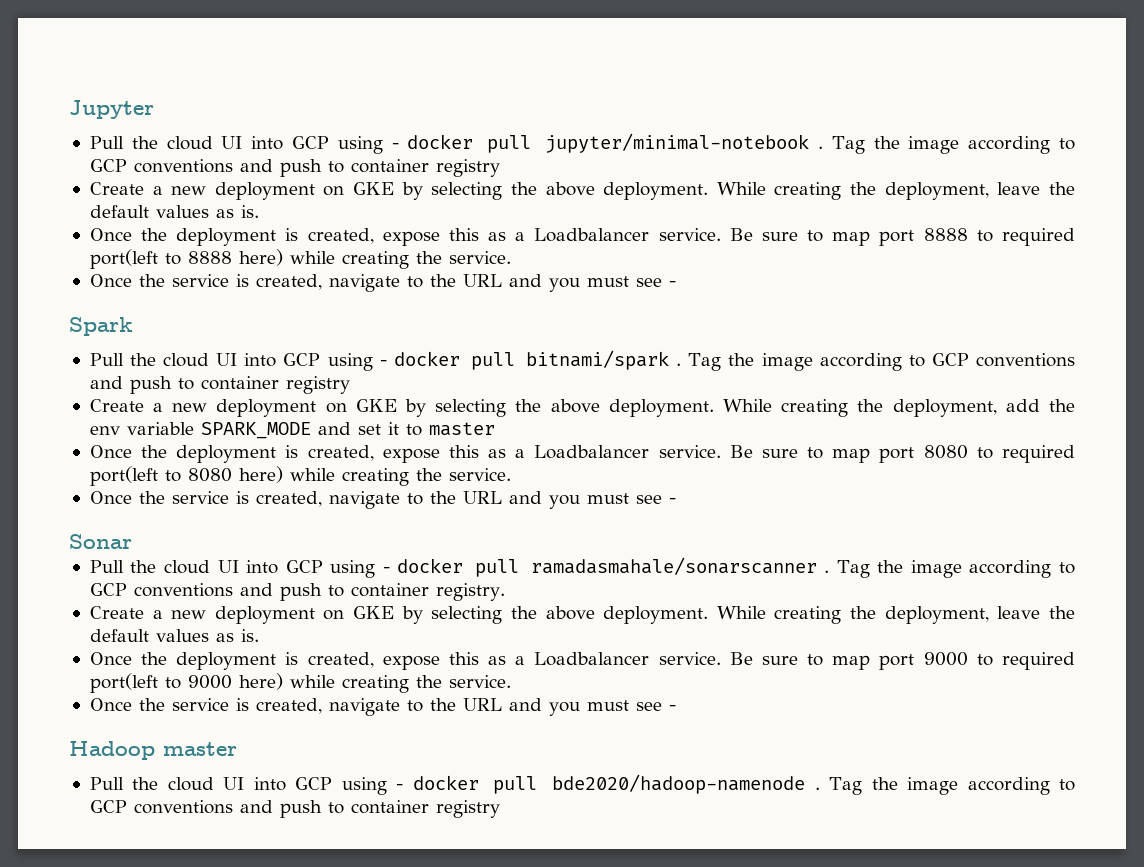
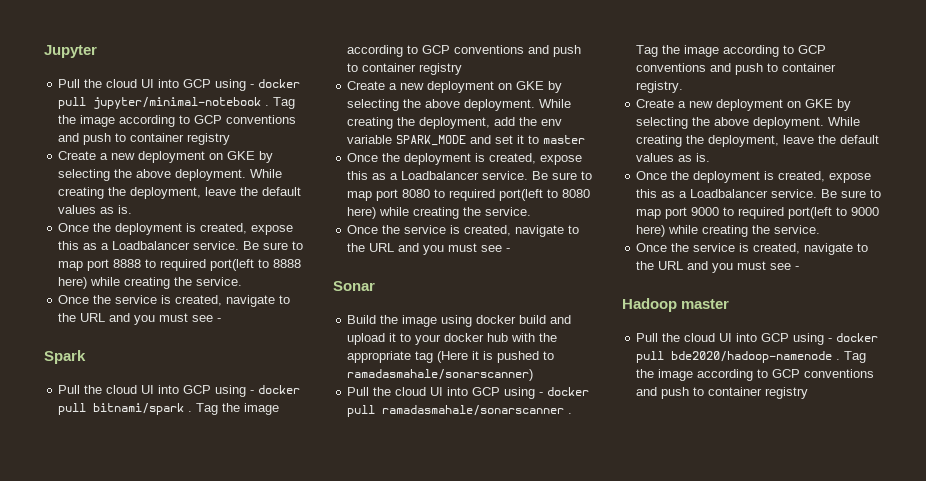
(132, 541) none -> [347,315,572,327] [347,333,558,345] [347,351,555,363] [347,369,534,381] // Build the image using docker build and upload it to your docker hub with the appropriate tag (Here it is pushed to ramadasmahale/sonarscanner)

